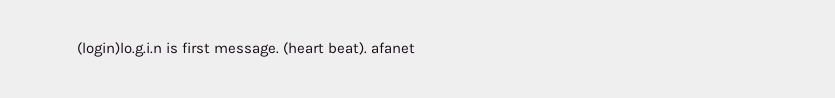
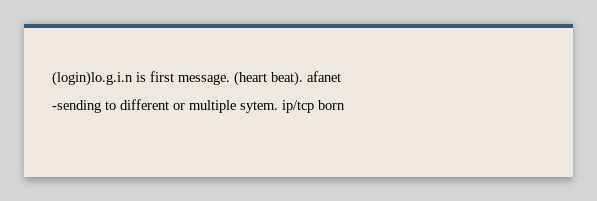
(416, 48) none -> [52,99,345,113] // -sending to different or multiple sytem. ip/tcp born

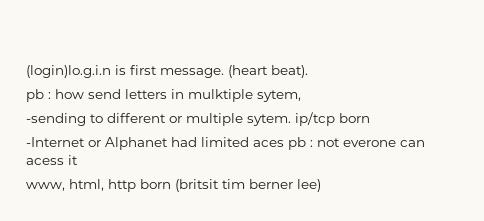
[307,71,341,82] afanet -> [26,89,301,102] // pb : how send letters in mulktiple sytem,
(345, 105) none -> [26,137,425,150] [26,155,78,165] [26,179,321,192] // -Internet or Alphanet had limited aces pb : not everone can acess it // www, html, http born (britsit tim berner lee)

